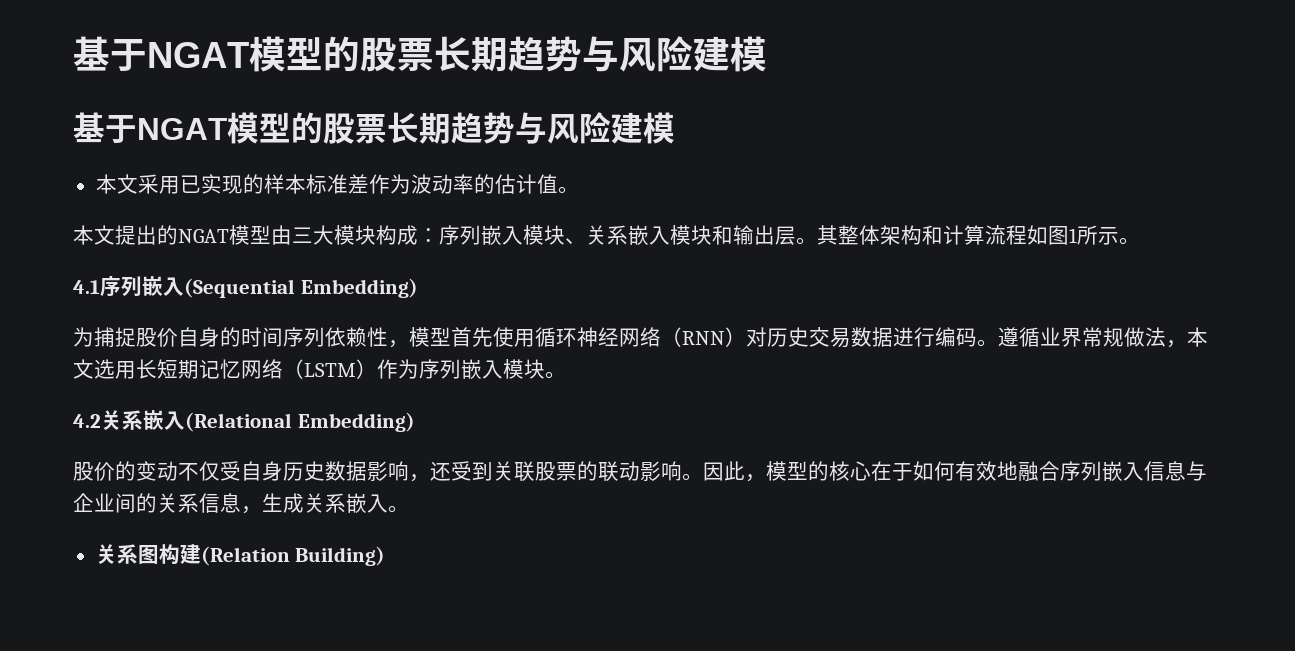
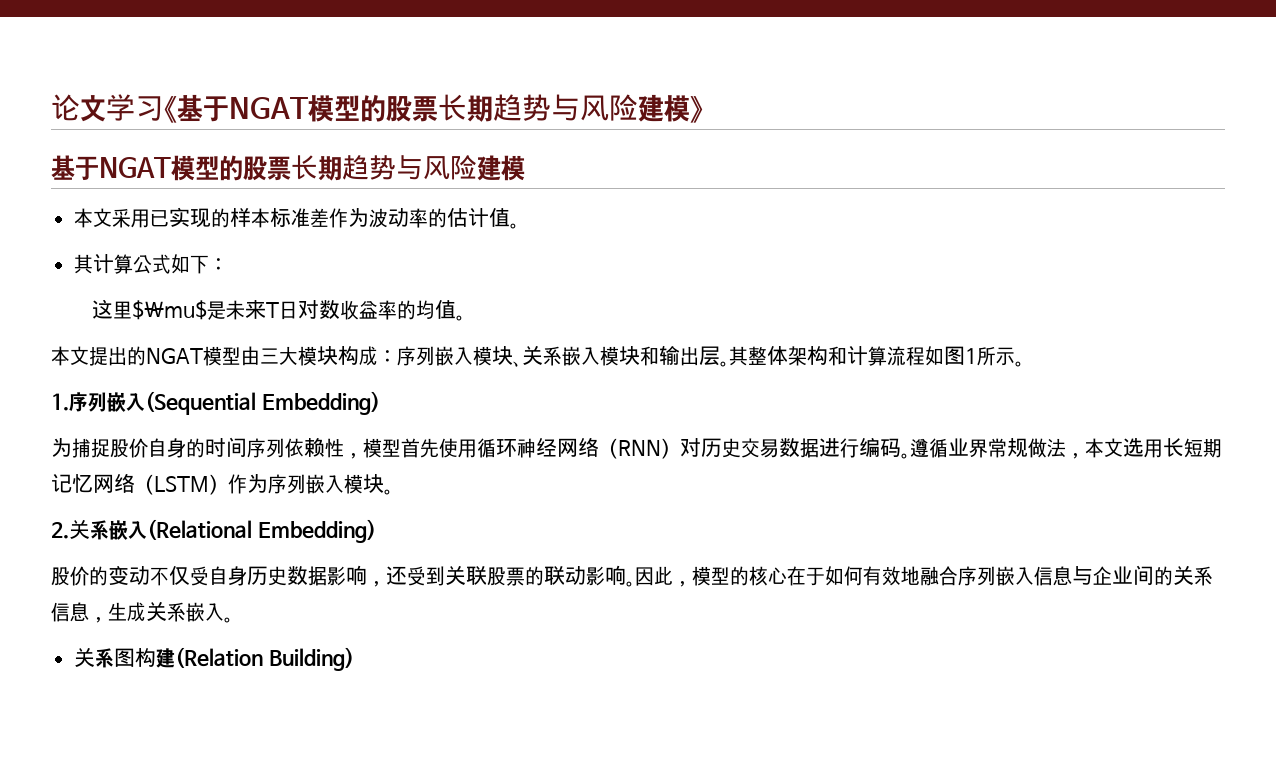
[73,36,767,72] 基于NGAT模型的股票长期趋势与风险建模 -> [51,94,703,123] 论文学习《基于NGAT模型的股票长期趋势与风险建模》
(579, 190) none -> [74,254,229,274] [92,299,466,321] // 其计算公式如下： // 这里$\mu$是未来T日对数收益率的均值。
[73,280,100,294] 4.1 -> [51,393,69,411] 1.
[73,414,101,428] 4.2 -> [51,522,69,539] 2.

